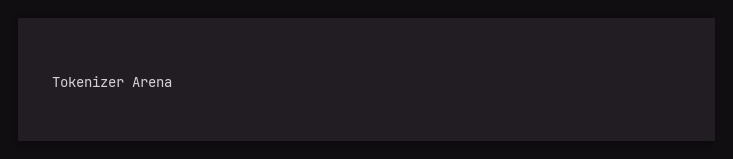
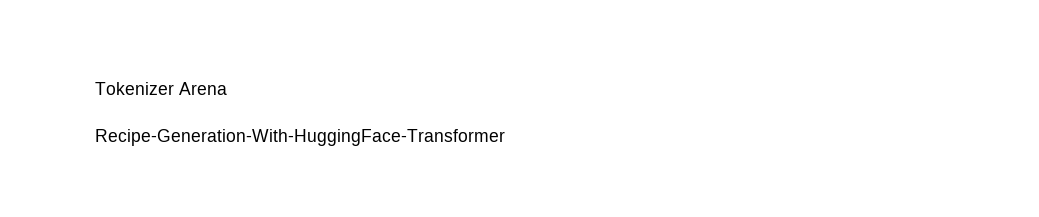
(172, 82) none -> [95,129,505,146] // Recipe-Generation-With-HuggingFace-Transformer

